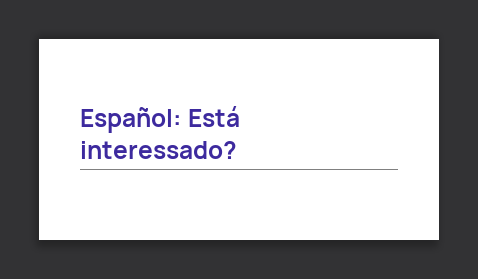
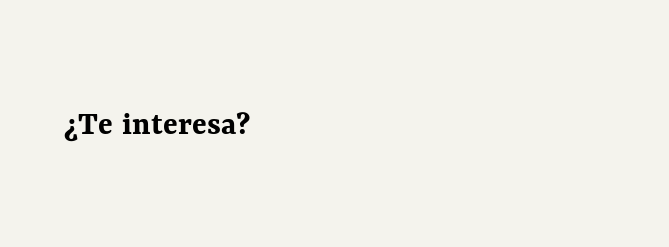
[80,106,240,133] [80,141,237,159] Español: Está interessado? -> [64,112,251,142] ¿Te interesa?

